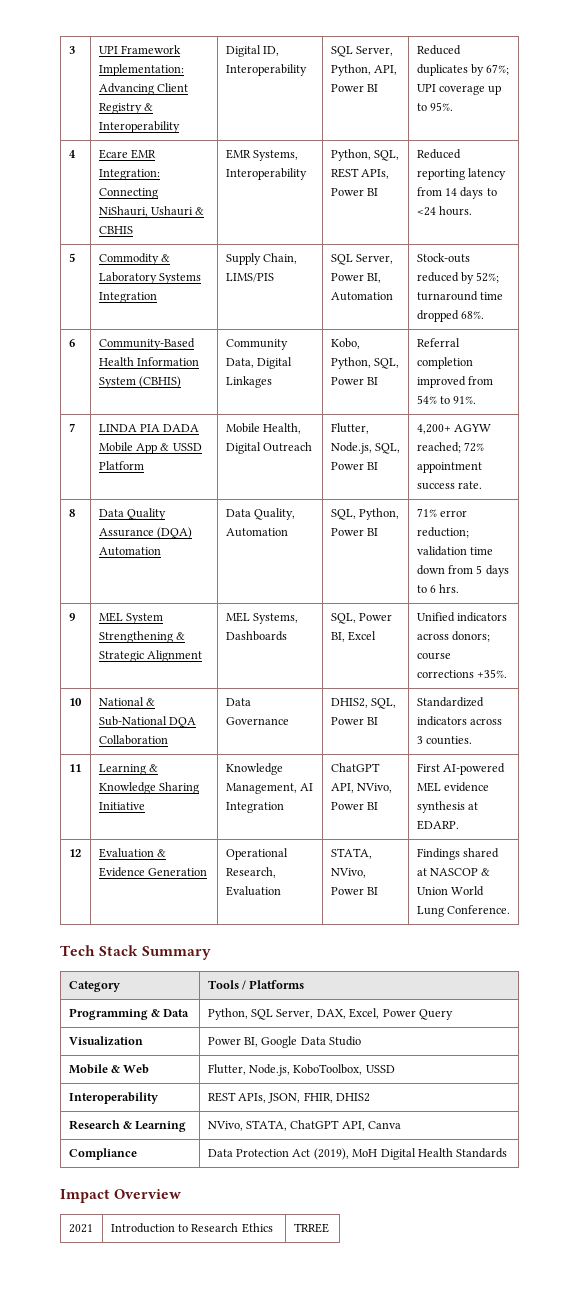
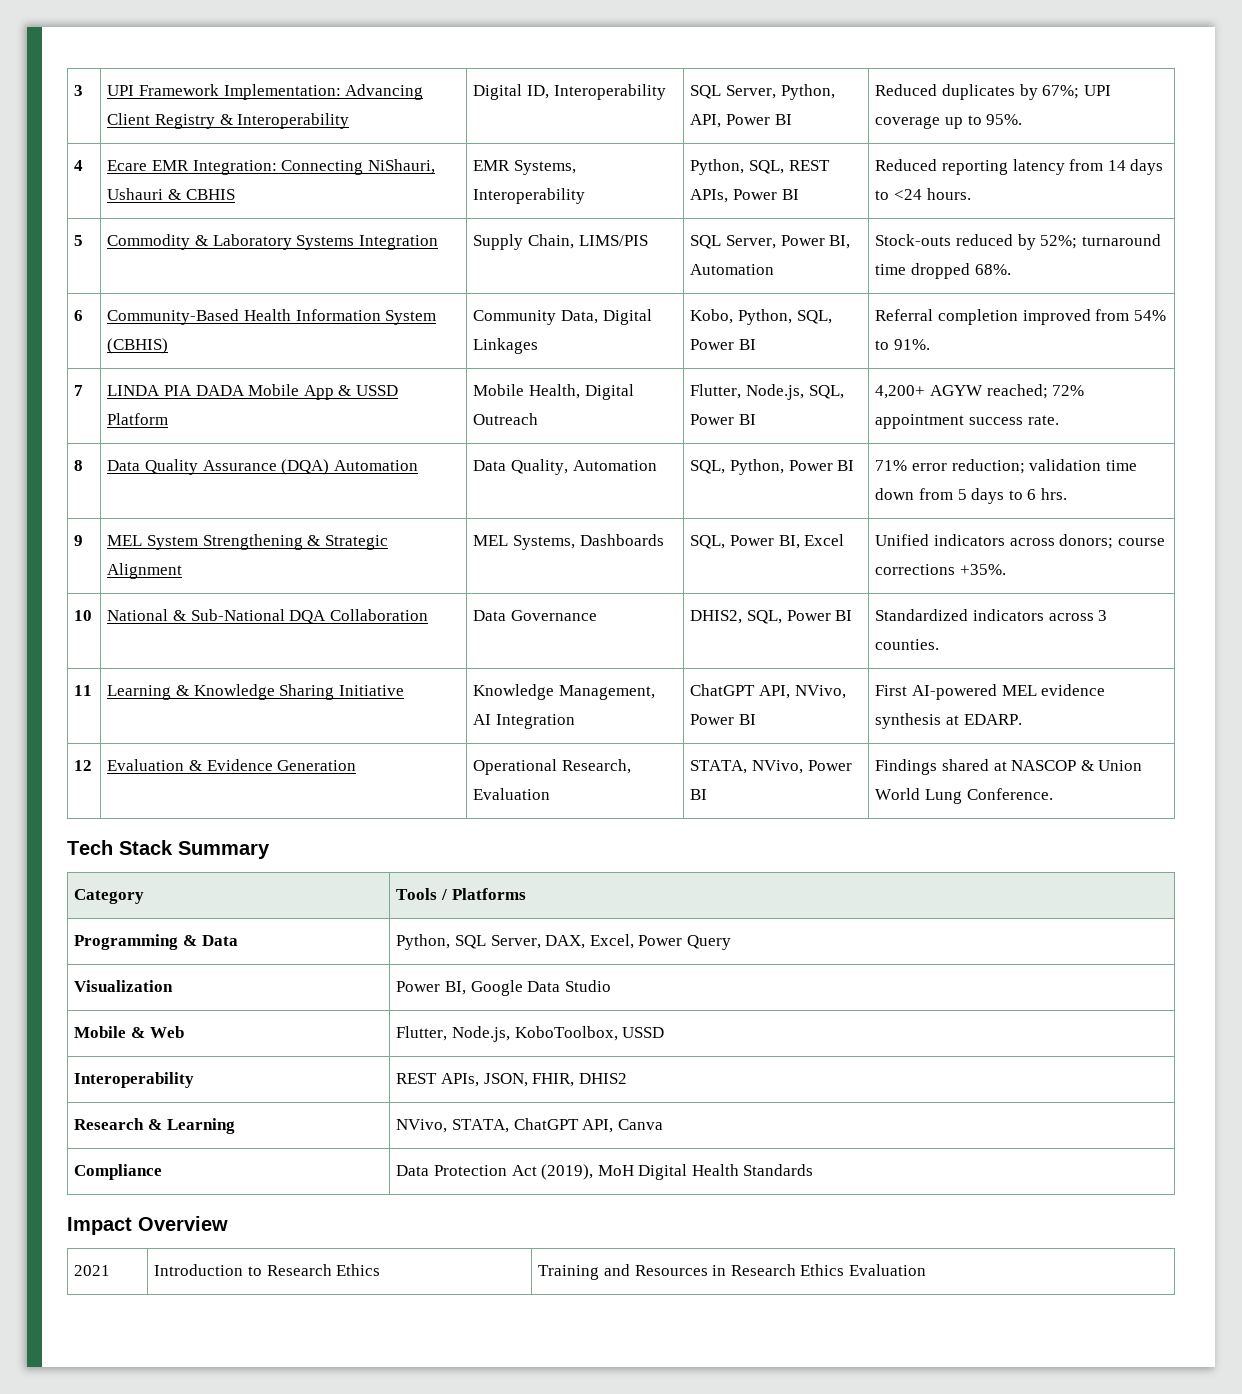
[293,1223,329,1233] TRREE -> [538,1264,926,1280] Training and Resources in Research Ethics Evaluation

